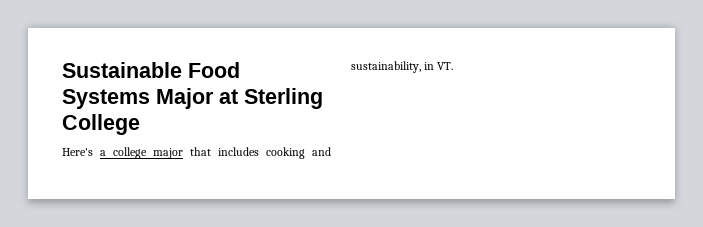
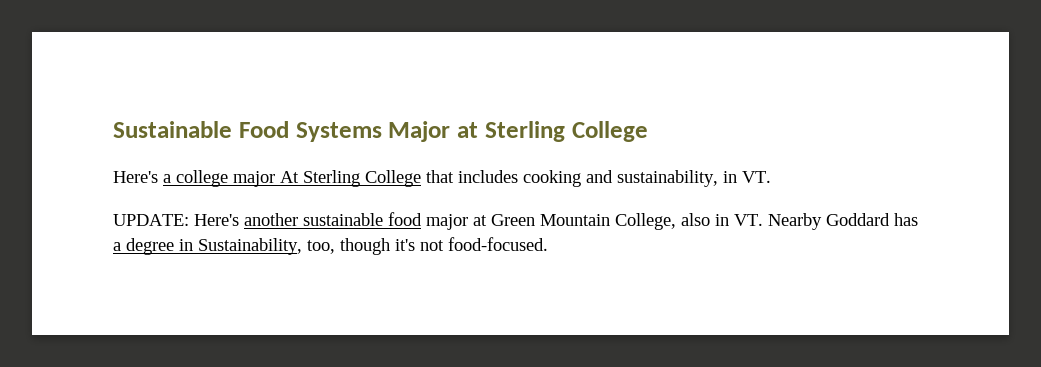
(183, 153) none -> [280,170,421,187] At Sterling College
(454, 66) none -> [113,212,918,230] [113,237,548,255] // UPDATE: Here's another sustainable food major at Green Mountain College, also in VT. Nearby Goddard has a degree in Sustainability, too, though it's not food-focused.

